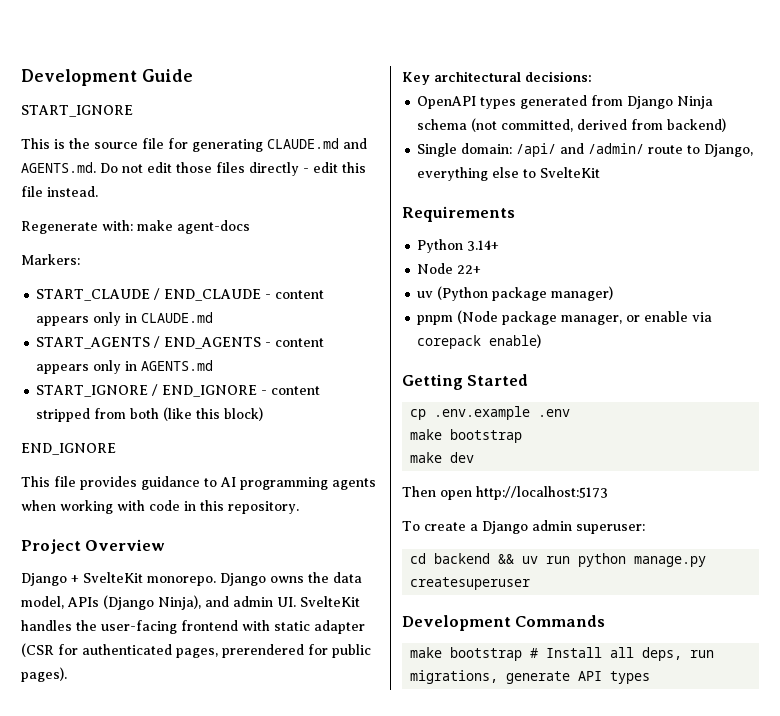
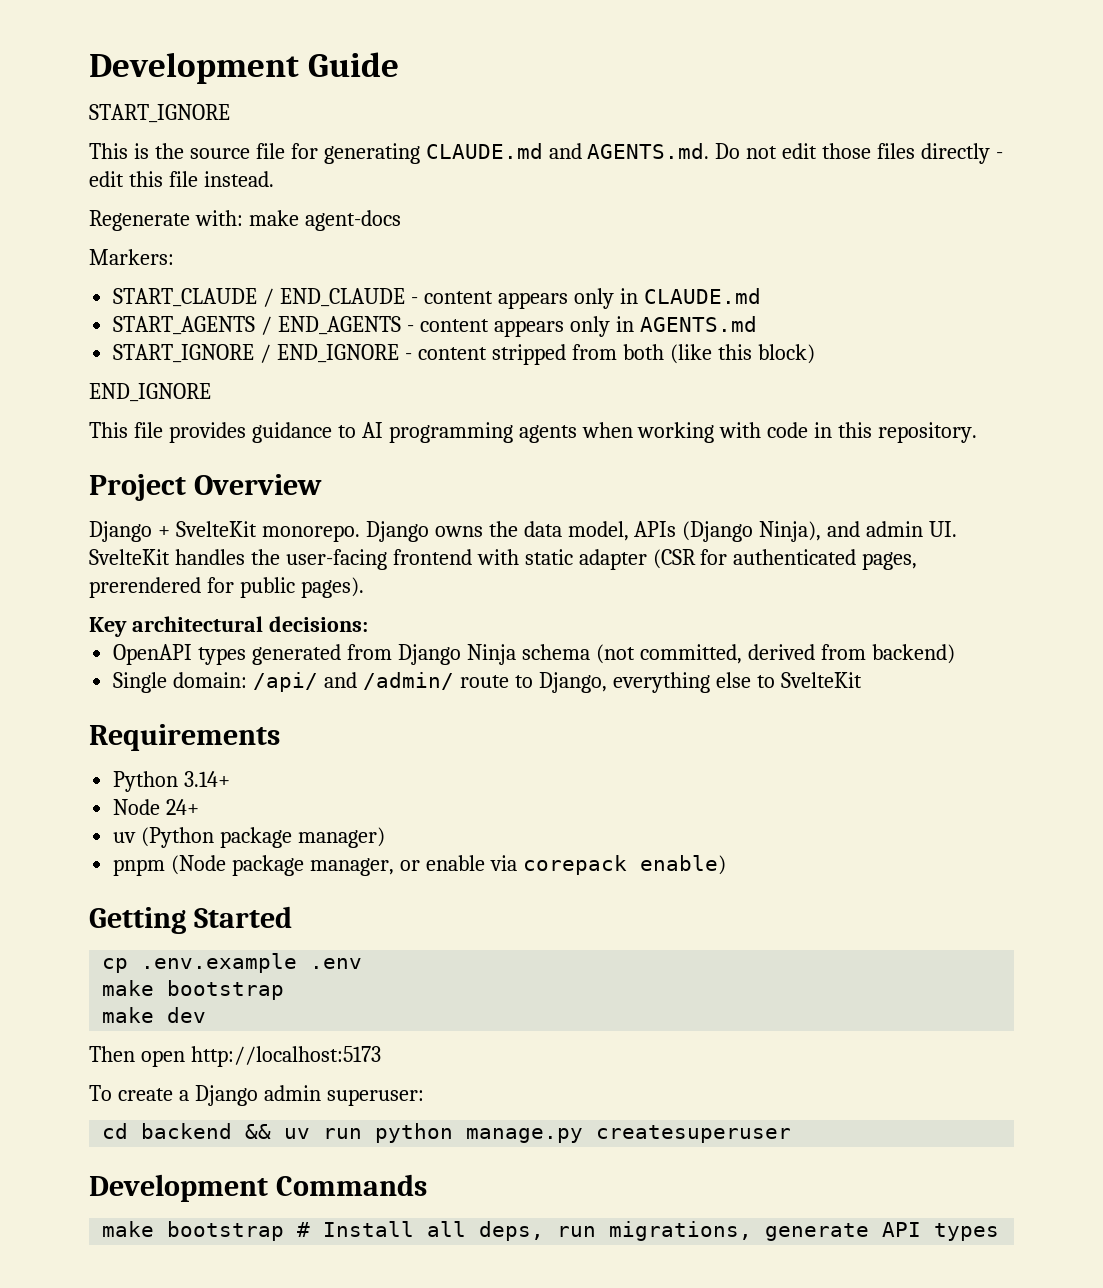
[457,265,482,274] 22+ -> [166,799,200,815] 24+

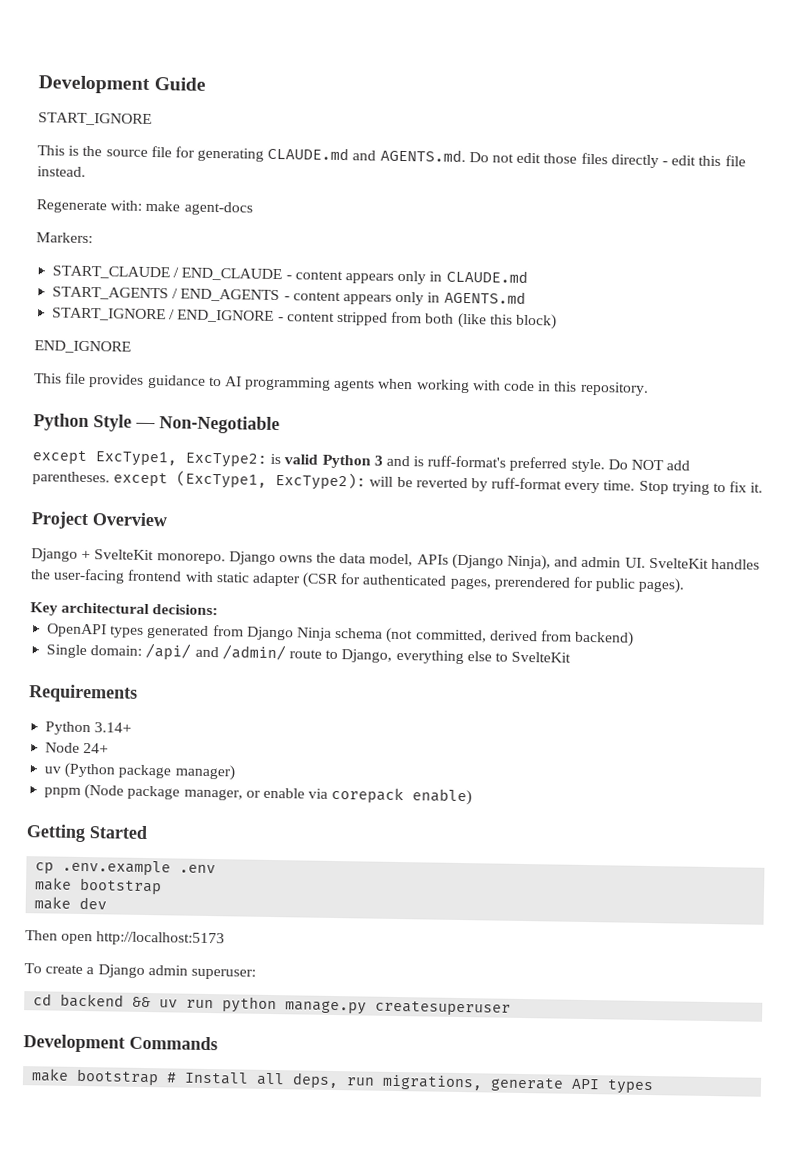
(978, 432) none -> [33,413,280,435] [32,450,691,473] [32,470,764,495] // Python Style — Non-Negotiable // except ExcType1, ExcType2: is valid Python 3 and is ruff-format's preferred style. Do NOT add parentheses. except (ExcType1, ExcType2): will be reverted by ruff-format every time. Stop trying to fix it.

